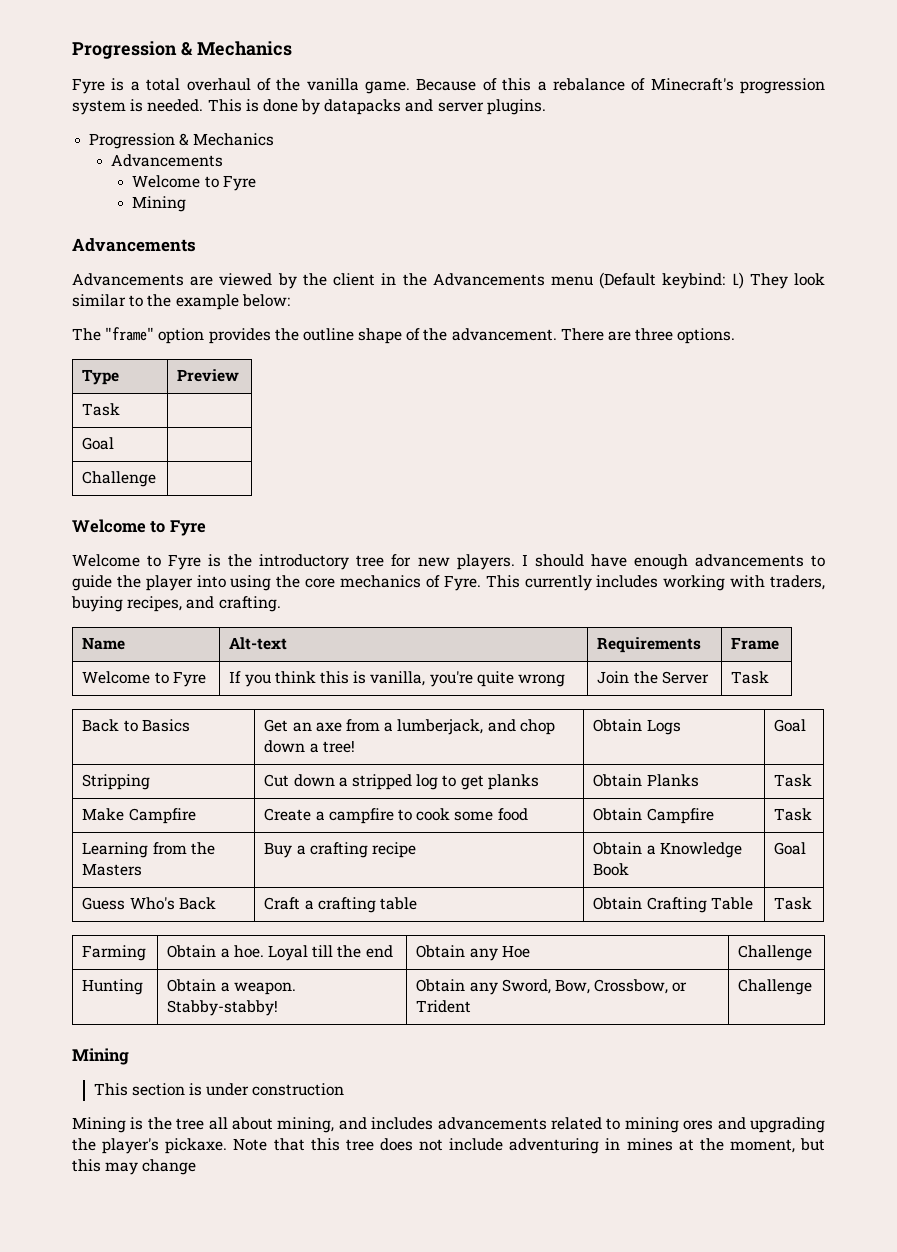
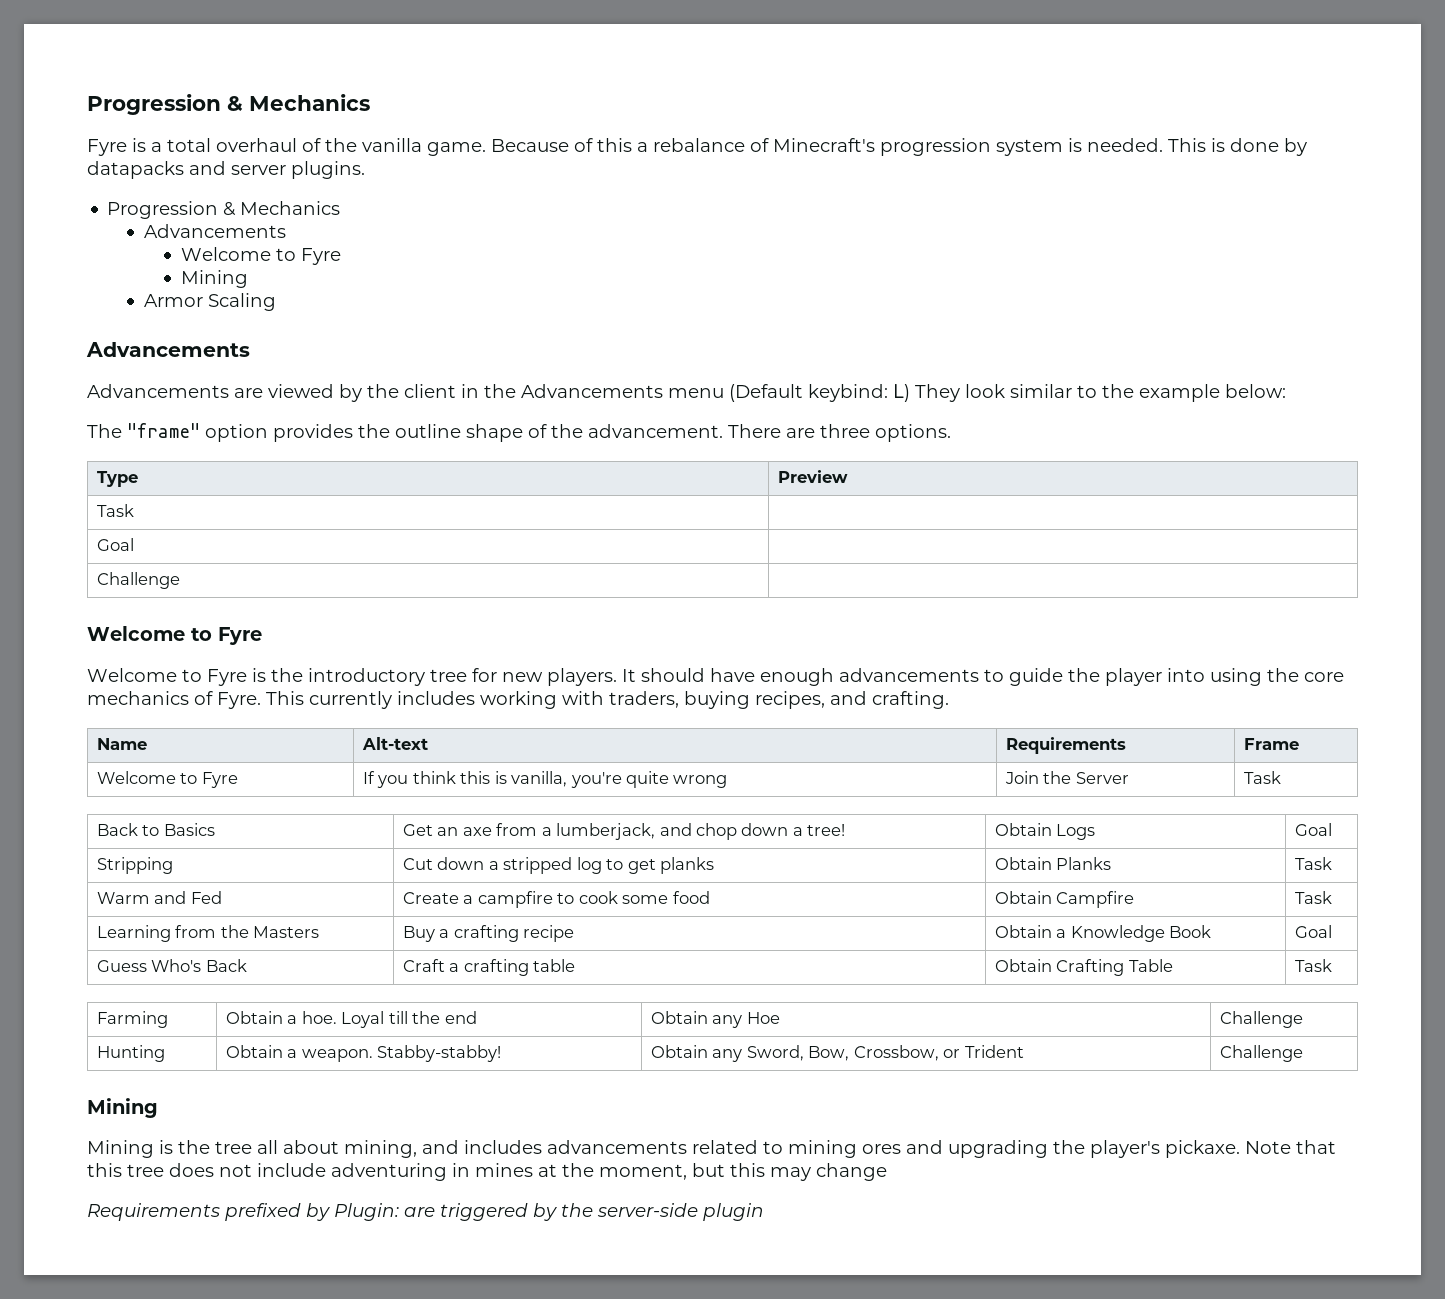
(187, 204) none -> [144,293,277,311] // Armor Scaling
[521,554,528,566] I -> [622,669,636,682] It
[82,808,196,824] Make Campfire -> [96,891,222,904] Warm and Fed
[93,1083,345,1096] // This section is under construction -> (158, 1108) none
(197, 1167) none -> [87,1203,764,1221] // Requirements prefixed by Plugin: are triggered by the server-side plugin

